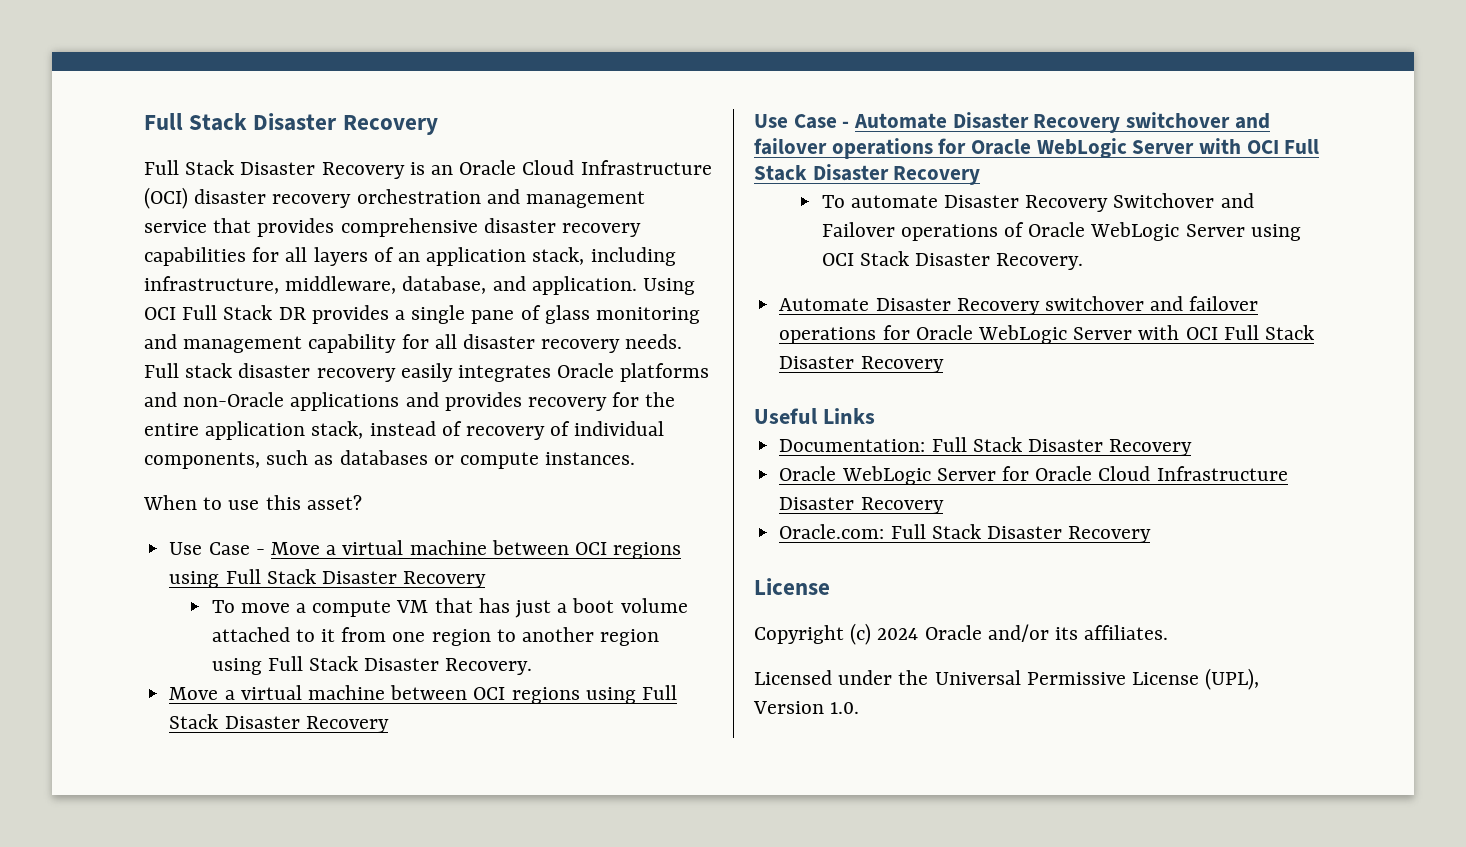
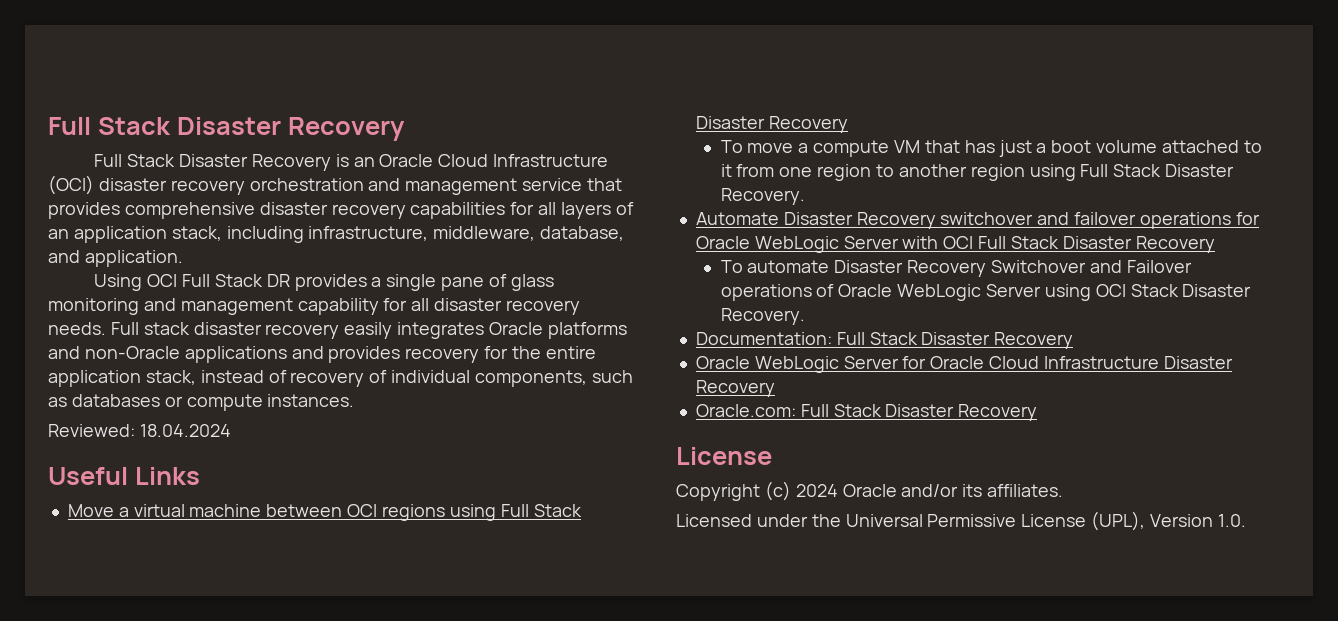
(637, 285) none -> (183, 258) //
[143,495,362,510] [169,542,265,555] When to use this asset? // Use Case - -> [48,424,231,437] [48,467,200,485] Reviewed: 18.04.2024 // Useful Links //
[169,685,677,704] [169,714,389,733] [754,114,850,129] Move a virtual machine between OCI regions using Full Stack Disaster Recovery // Use Case - -> (805, 196) none
[779,296,1259,315] [779,325,1314,344] [779,356,944,373] [754,408,875,424] // Automate Disaster Recovery switchover and failover operations for Oracle WebLogic Server with OCI Full Stack Disaster Recovery // Useful Links -> (805, 316) none

